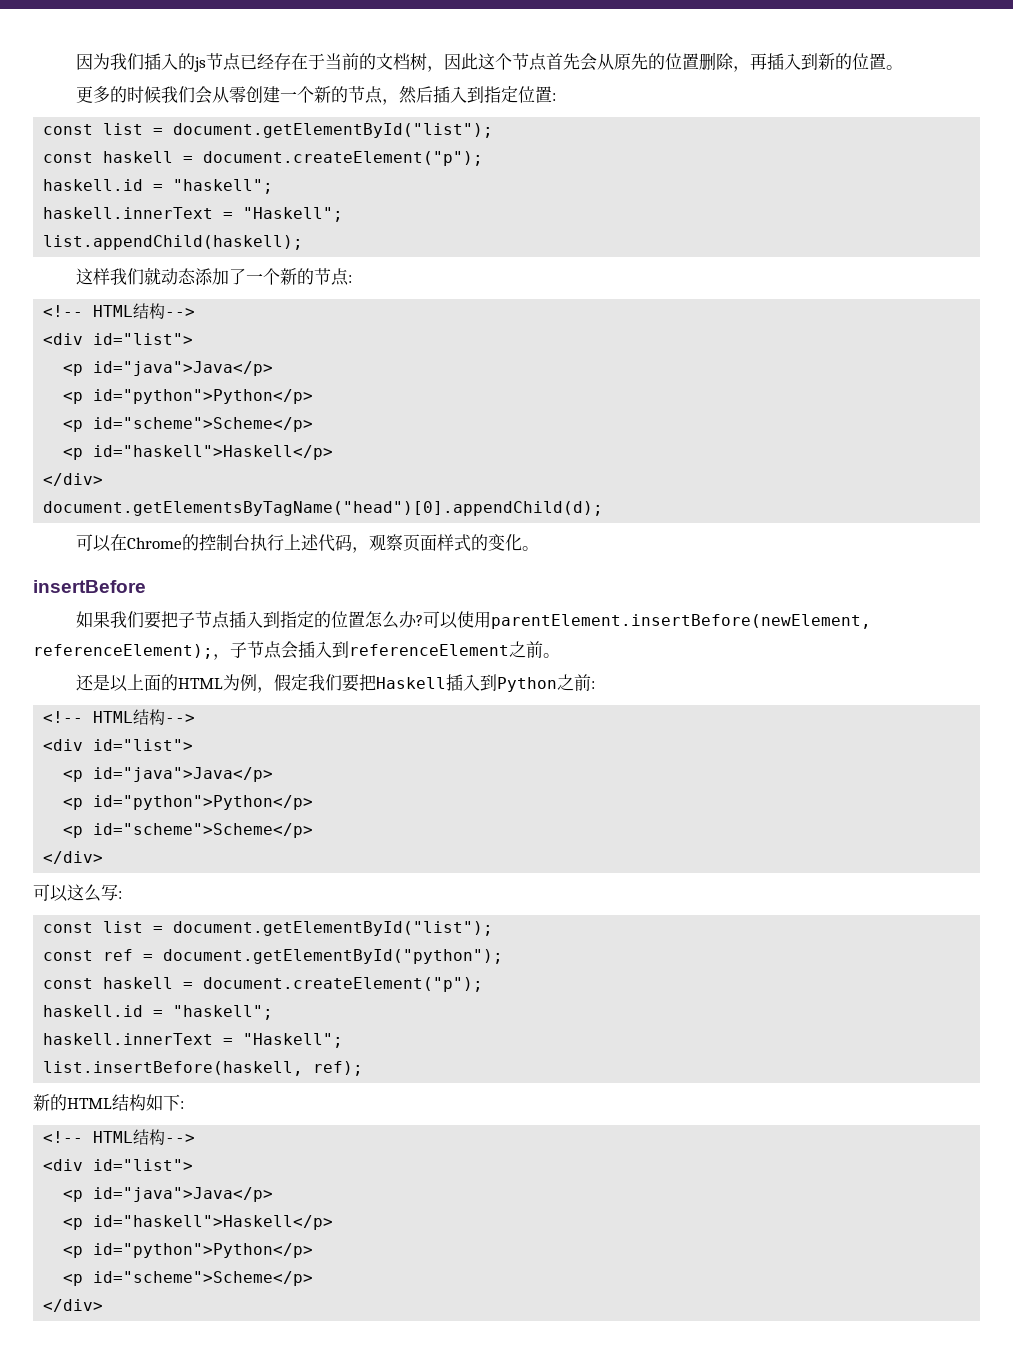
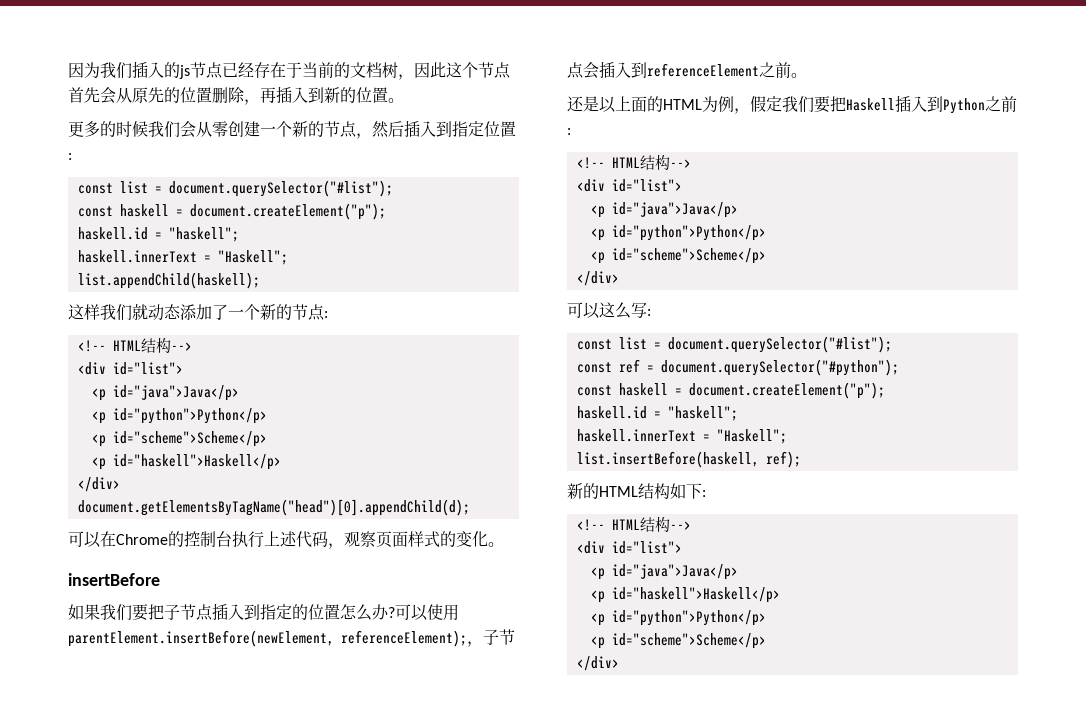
[173,123,494,138] document.getElementById("list"); -> [168,180,393,197] document.querySelector("#list");
[173,921,494,936] document.getElementById("list"); -> [667,336,892,353] document.querySelector("#list");
[163,949,504,964] document.getElementById("python"); -> [660,359,899,376] document.querySelector("#python");

